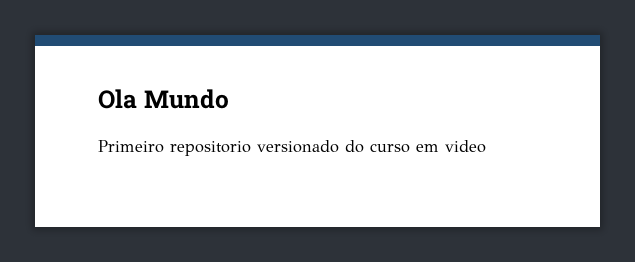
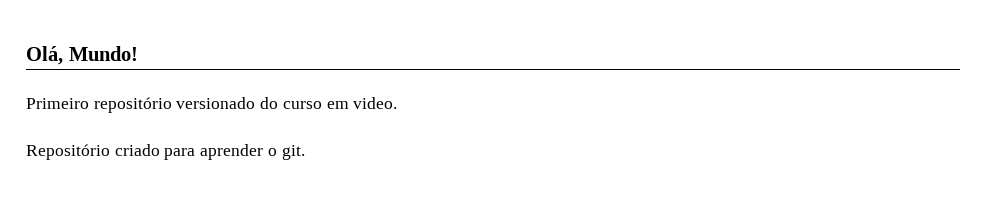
[98,89,229,109] Ola Mundo -> [26,46,138,65] Olá, Mundo!
[170,141,251,156] repositorio -> [93,97,172,113] repositório
[445,140,486,153] video -> [353,97,398,109] [26,144,305,160] video. // Repositório criado para aprender o git.

